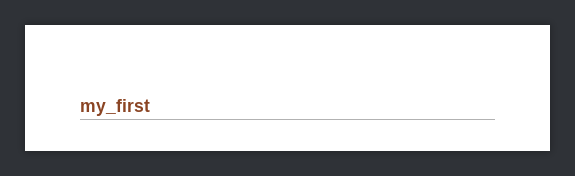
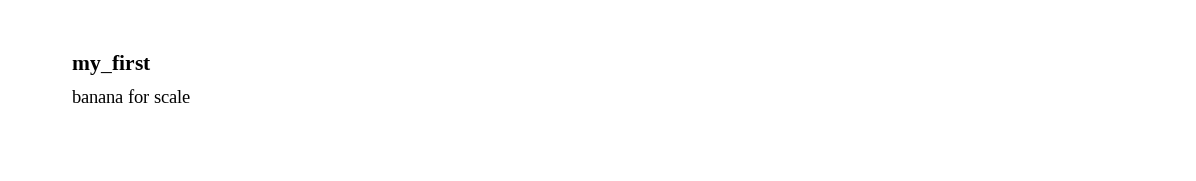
(150, 107) none -> [72,89,190,103] // banana for scale

